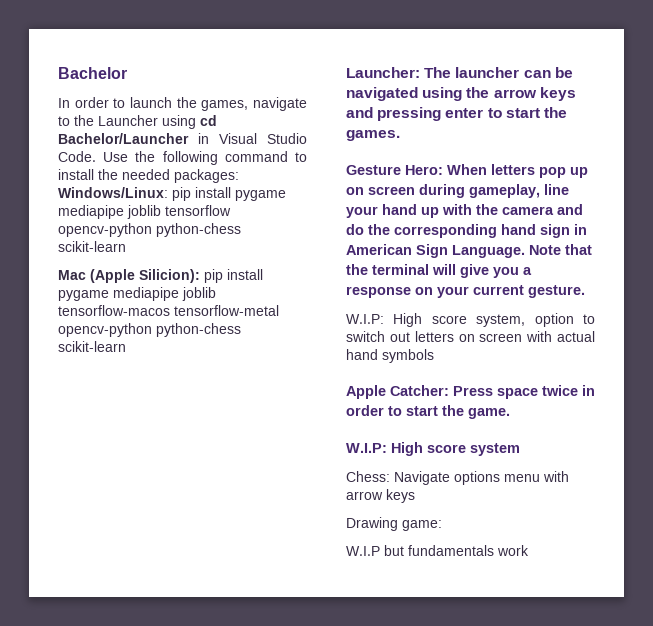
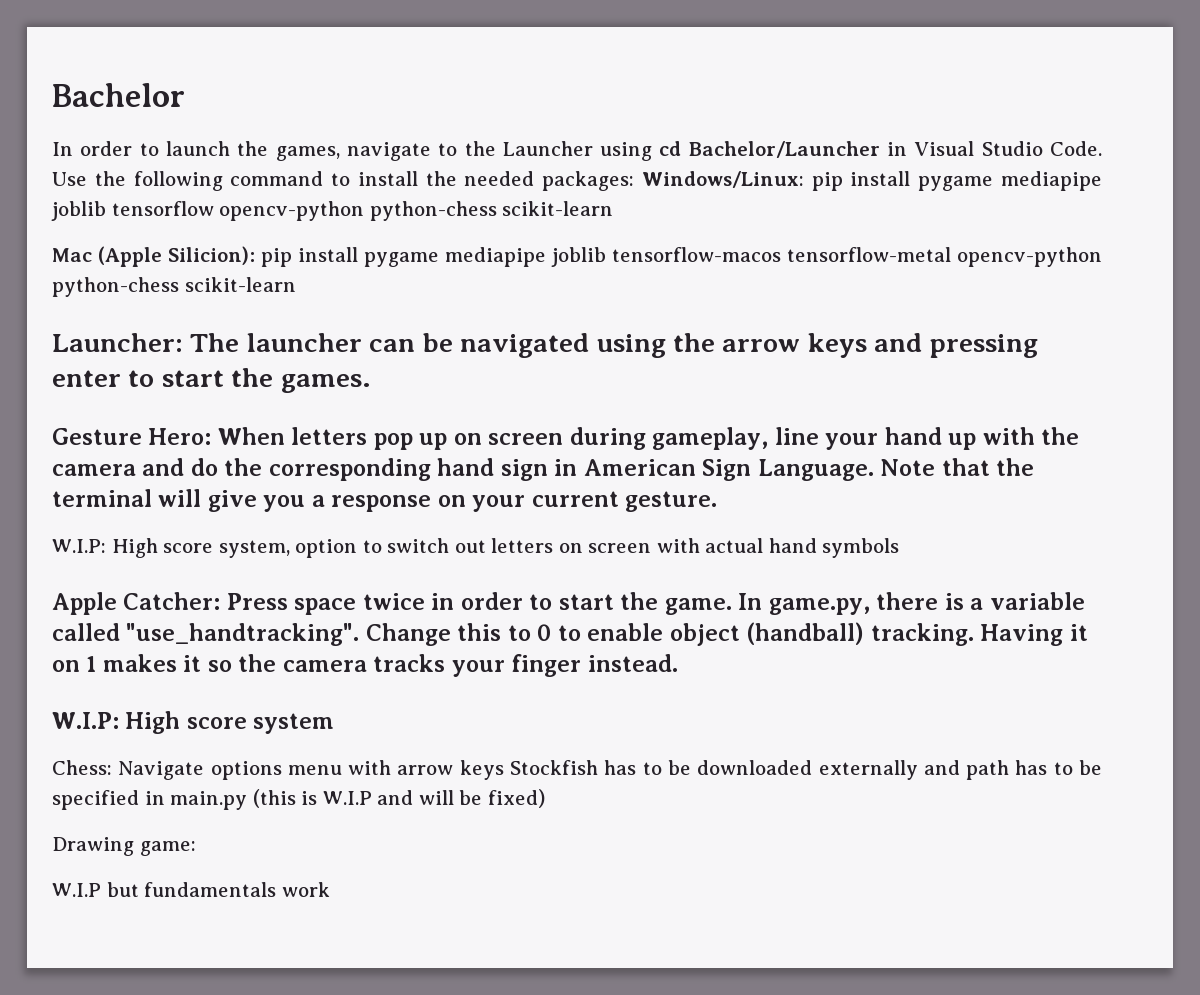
(510, 413) none -> [738,592,1085,615] [52,622,1088,646] [52,654,678,677] In game.py, there is a variable called "use_handtracking". Change this to 0 to enable object (handball) tracking. Having it on 1 makes it so the camera tracks your finger instead.
(415, 496) none -> [510,760,1102,780] [52,789,545,810] Stockfish has to be downloaded externally and path has to be specified in main.py (this is W.I.P and will be fixed)

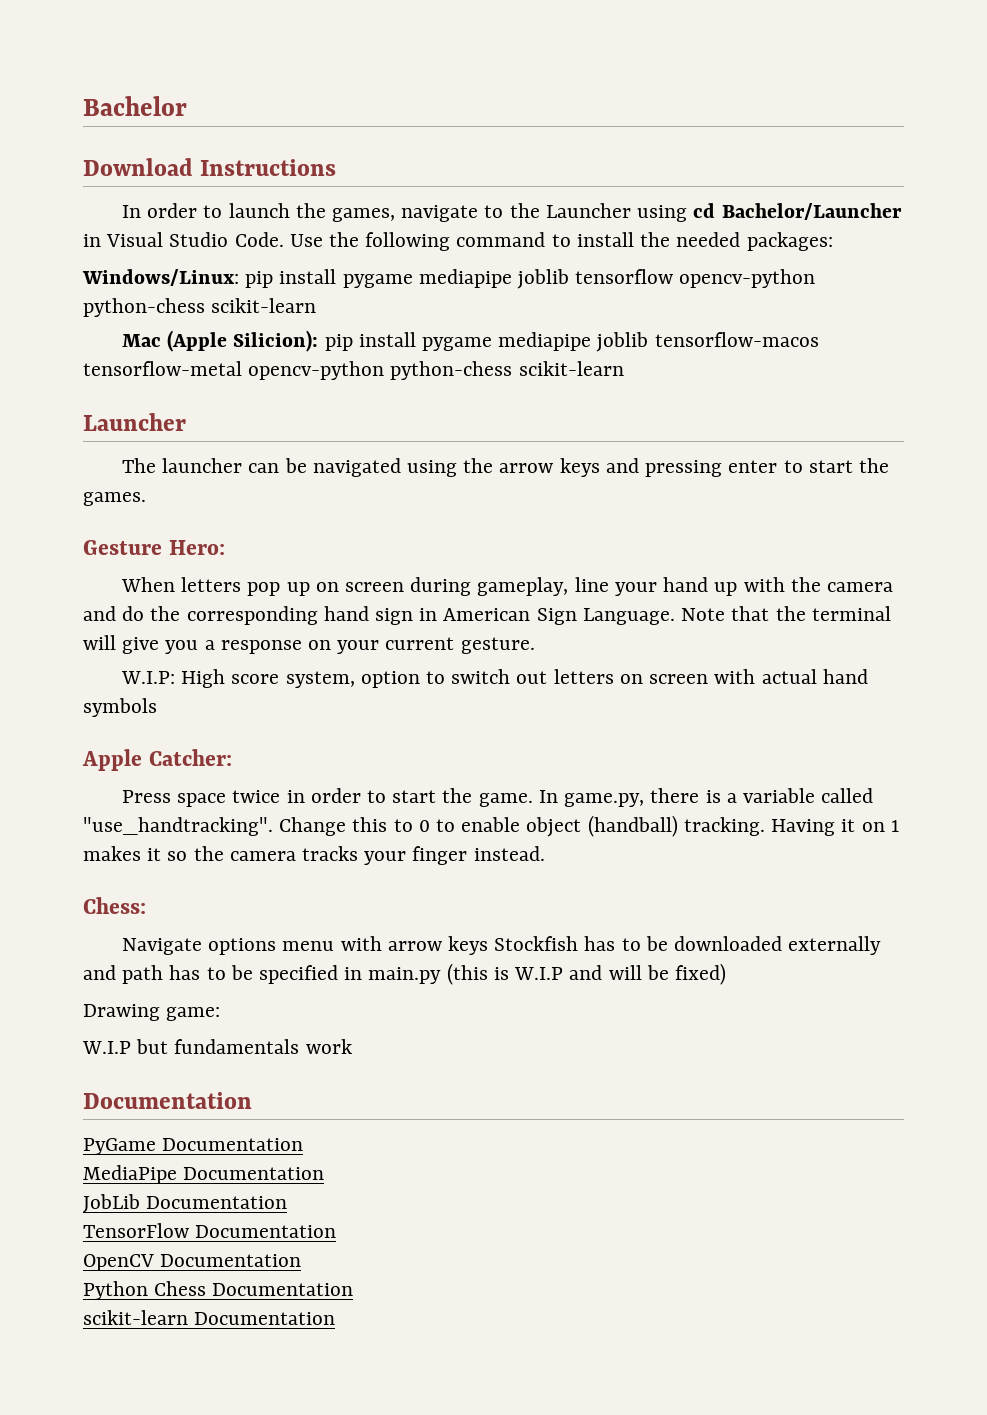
(185, 95) none -> [83,158,337,176] // Download Instructions
(635, 181) none -> (833, 241) //
[52,333,183,352] Launcher: -> [83,413,186,431] Launcher //
(212, 436) none -> (225, 547) //
(221, 601) none -> (232, 757) //
[52,711,335,734] [52,760,112,775] W.I.P: High score system // Chess: -> [83,897,146,914] Chess: //
(330, 889) none -> [83,1092,252,1109] [83,1138,304,1155] [83,1165,325,1184] [83,1194,288,1213] [83,1223,337,1238] [83,1254,302,1271] [83,1281,354,1300] [83,1310,336,1325] // Documentation // PyGame Documentation // MediaPipe Documentation // JobLib Documentation // TensorFlow Documentation // OpenCV Documentation // Python Chess Documentation // scikit-learn Documentation

